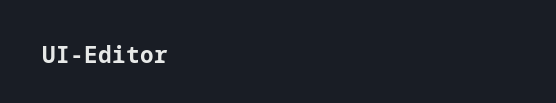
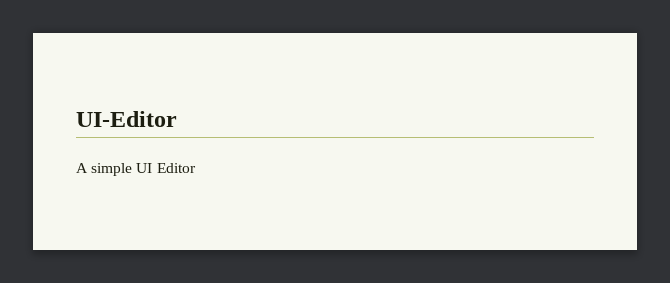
(168, 54) none -> [76,163,196,176] // A simple UI Editor

